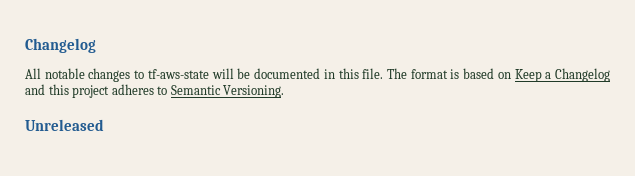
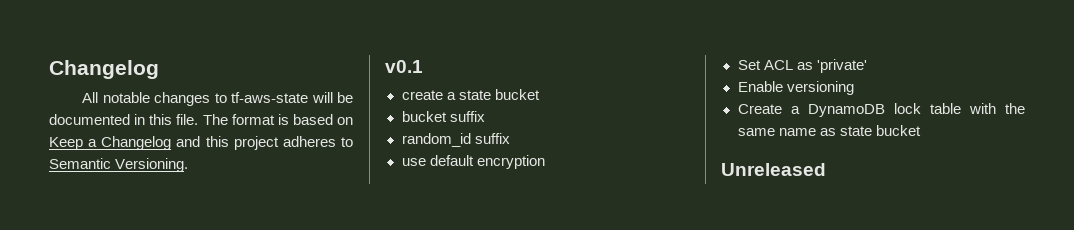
(285, 91) none -> [385,60,423,73] [401,89,540,100] [401,111,485,122] [401,133,510,147] [401,155,545,169] [737,59,867,73] [737,81,854,95] [737,103,1025,117] [737,125,921,136] // v0.1 // create a state bucket // bucket suffix // random_id suffix // use default encryption // Set ACL as 'private' // Enable versioning // Create a DynamoDB lock table with the same name as state bucket

